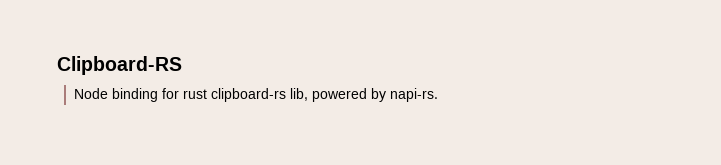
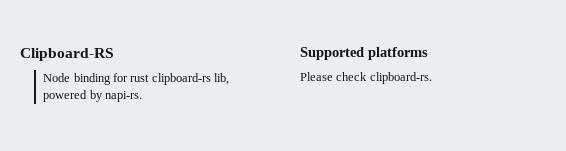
(439, 95) none -> [300,47,428,60] [300,72,432,84] // Supported platforms // Please check clipboard-rs.

